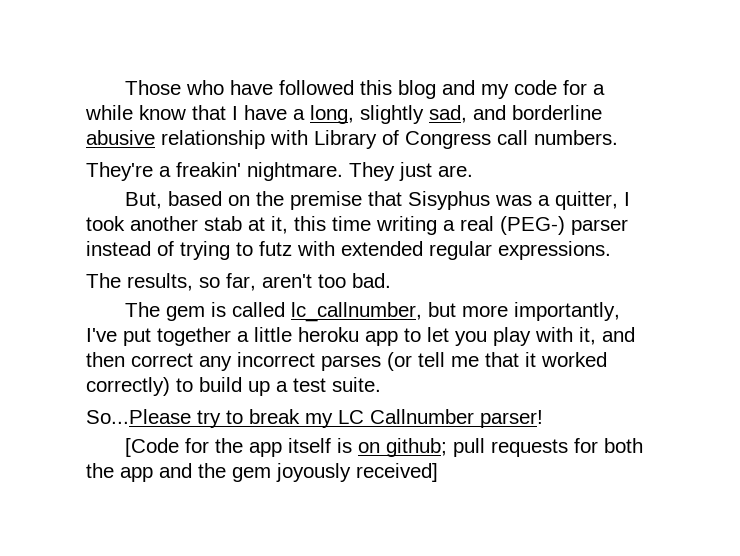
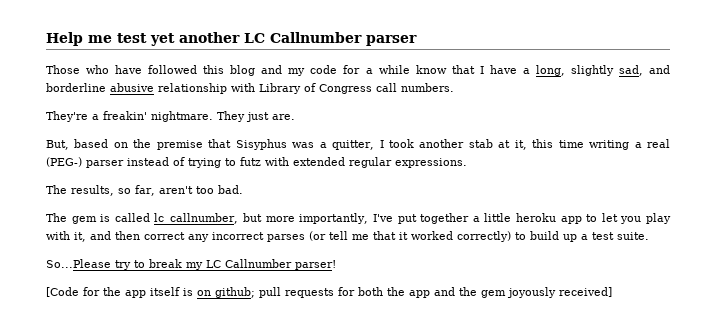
(125, 87) none -> [46,32,417,46] Help me test yet another LC Callnumber parser //

